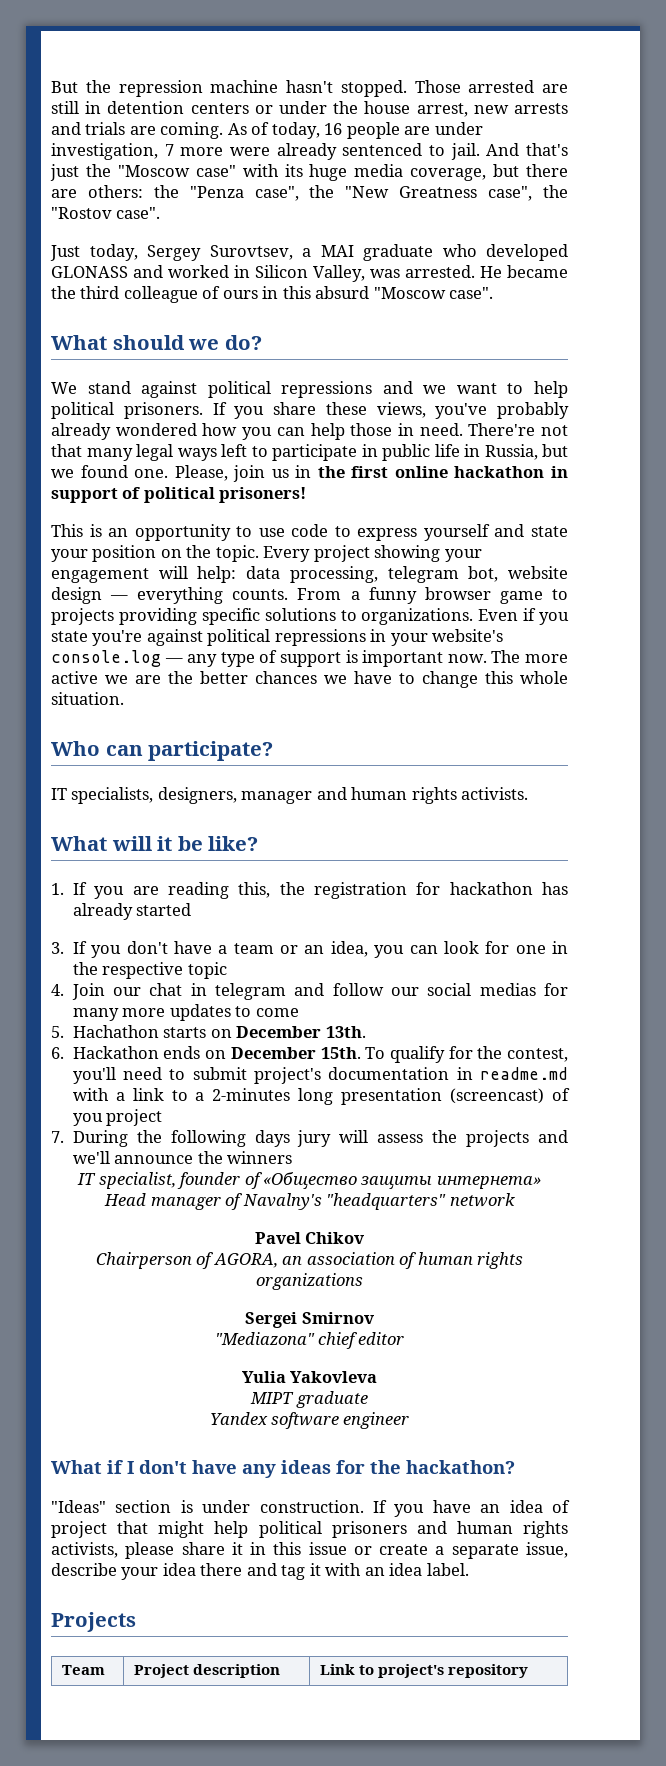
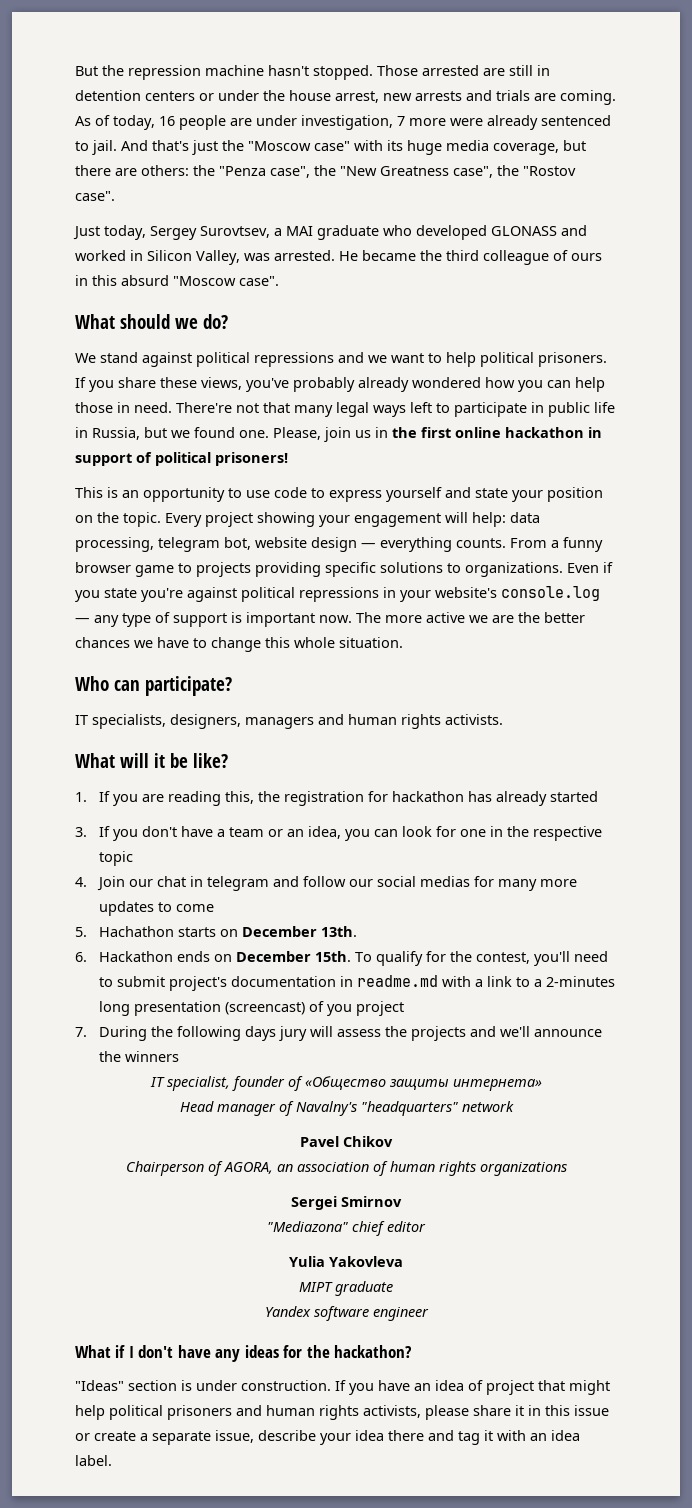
[241,791,313,804] manager -> [245,717,314,729] managers
[51,1612,136,1632] [61,1665,105,1675] [133,1664,280,1678] [319,1664,529,1678] // Projects // Team | Project description | Link to project's repository -> (112, 1460) none

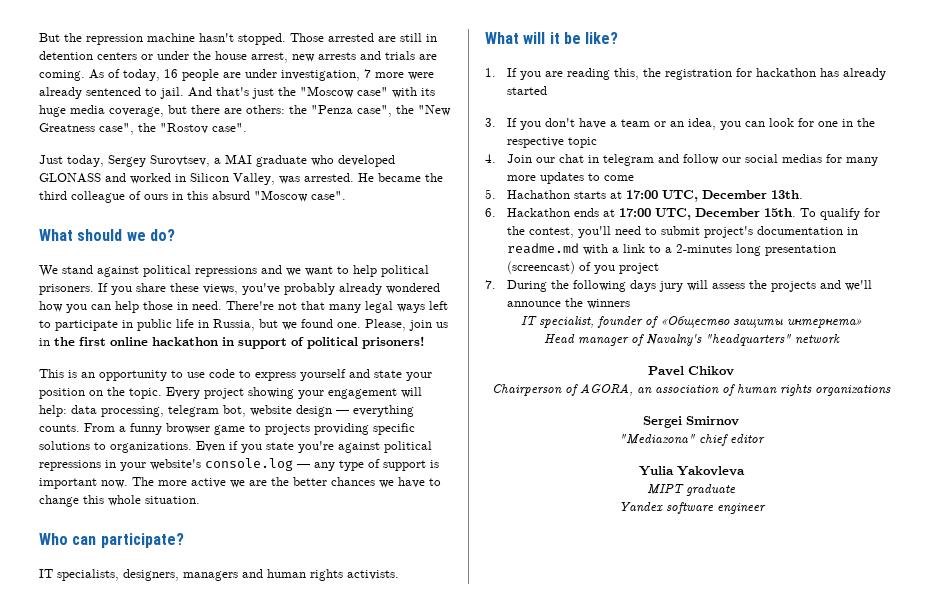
[219,929,238,937] on -> [609,190,698,202] at 17:00 UTC,
[213,954,232,962] on -> [602,208,691,220] at 17:00 UTC,
[75,1345,413,1362] [75,1380,610,1395] [75,1405,609,1420] [75,1430,580,1445] [75,1455,112,1466] // What if I don't have any ideas for the hackathon? // "Ideas" section is under construction. If you have an idea of project that might help political prisoners and human rights activists, please share it in this issue or create a separate issue, describe your idea there and tag it with an idea label. -> (766, 508) none

